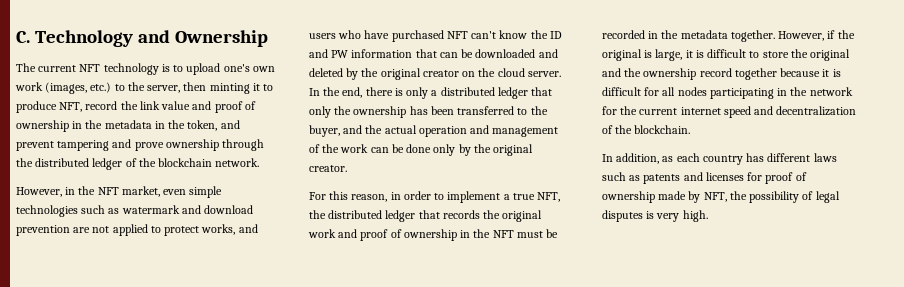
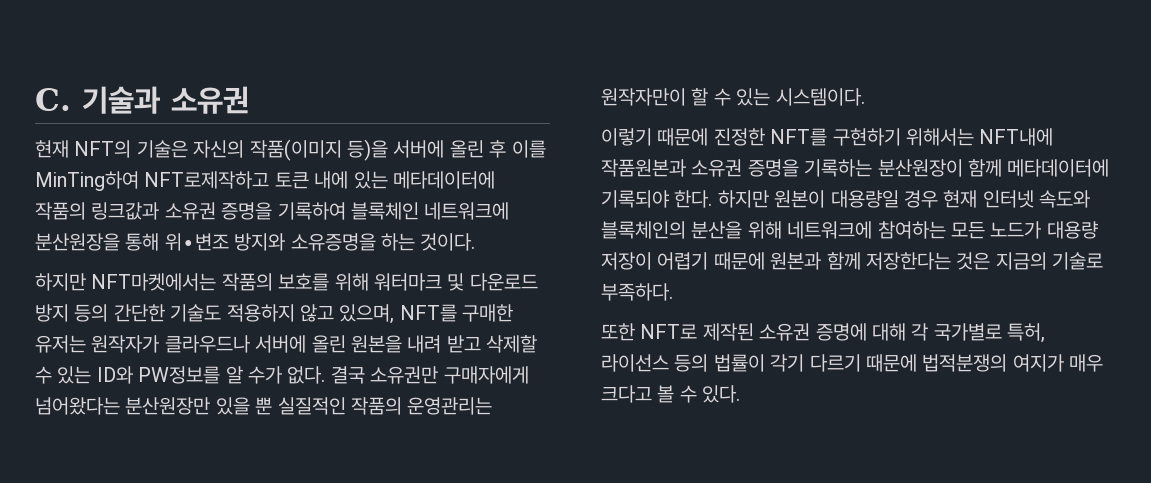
[34,30,268,47] [16,63,275,75] [15,82,274,94] [16,101,256,113] [16,120,240,132] [16,139,265,151] [16,158,260,170] [16,186,223,198] [16,205,254,217] [16,224,258,236] [309,30,562,42] [309,49,558,58] [309,68,561,80] [309,87,553,99] [309,106,548,118] [309,125,559,137] [309,144,534,156] [309,165,347,172] [309,191,561,203] [309,210,543,222] [308,229,559,241] [602,30,855,42] [602,49,851,61] [602,68,841,80] [602,87,853,99] [602,106,857,118] [602,125,691,134] [602,153,837,165] [602,172,807,184] [602,191,840,203] [602,210,708,222] Technology and Ownership // The current NFT technology is to upload one's own work (images, etc.) to the server, then minting it to produce NFT, record the link value and proof of ownership in the metadata in the token, and prevent tampering and prove ownership through the distributed ledger of the blockchain network. // However, in the NFT market, even simple technologies such as watermark and download prevention are not applied to protect works, and users who have purchased NFT can't know the ID and PW information that can be downloaded and deleted by the original creator on the cloud server. In the end, there is only a distributed ledger that only the ownership has been transferred to the buyer, and the actual operation and management of the work can be done only by the original creator. // For this reason, in order to implement a true NFT, the distributed ledger that records the original work and proof of ownership in the NFT must be recorded in the metadata together. However, if the original is large, it is difficult to store the original and the ownership record together because it is difficult for all nodes participating in the network for the current internet speed and decentralization of the blockchain. // In addition, as each country has different laws such as patents and licenses for proof of ownership made by NFT, the possibility of legal disputes is very high. -> [81,86,249,114] [35,139,546,161] [35,171,495,191] [35,202,510,220] [35,233,476,251] [35,273,538,291] [35,304,514,324] [35,335,538,353] [35,366,529,384] [35,397,493,415] [601,88,865,106] [601,128,1054,146] [601,159,1110,177] [601,190,1091,208] [601,221,1098,239] [601,252,1104,270] [601,283,673,301] [601,323,1046,343] [601,354,1104,372] [601,385,741,403] 기술과 소유권 // 현재 NFT의 기술은 자신의 작품(이미지 등)을 서버에 올린 후 이를 MinTing하여 NFT로제작하고 토큰 내에 있는 메타데이터에 작품의 링크값과 소유권 증명을 기록하여 블록체인 네트워크에 분산원장을 통해 위∙변조 방지와 소유증명을 하는 것이다. // 하지만 NFT마켓에서는 작품의 보호를 위해 워터마크 및 다운로드 방지 등의 간단한 기술도 적용하지 않고 있으며, NFT를 구매한 유저는 원작자가 클라우드나 서버에 올린 원본을 내려 받고 삭제할 수 있는 ID와 PW정보를 알 수가 없다. 결국 소유권만 구매자에게 넘어왔다는 분산원장만 있을 뿐 실질적인 작품의 운영관리는 원작자만이 할 수 있는 시스템이다. // 이렇기 때문에 진정한 NFT를 구현하기 위해서는 NFT내에 작품원본과 소유권 증명을 기록하는 분산원장이 함께 메타데이터에 기록되야 한다. 하지만 원본이 대용량일 경우 현재 인터넷 속도와 블록체인의 분산을 위해 네트워크에 참여하는 모든 노드가 대용량 저장이 어렵기 때문에 원본과 함께 저장한다는 것은 지금의 기술로 부족하다. // 또한 NFT로 제작된 소유권 증명에 대해 각 국가별로 특허, 라이선스 등의 법률이 각기 다르기 때문에 법적분쟁의 여지가 매우 크다고 볼 수 있다.

